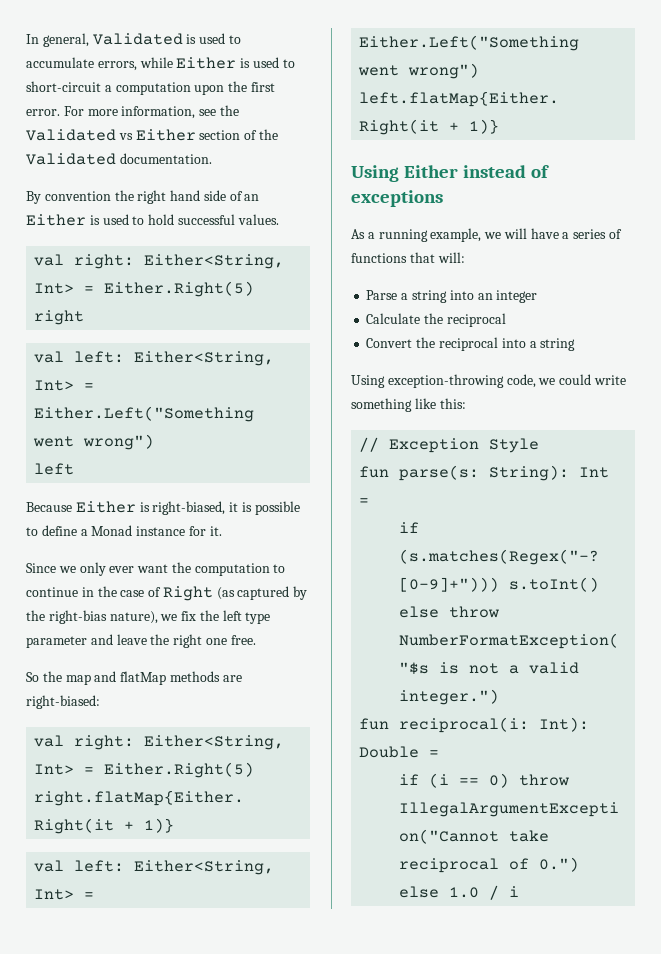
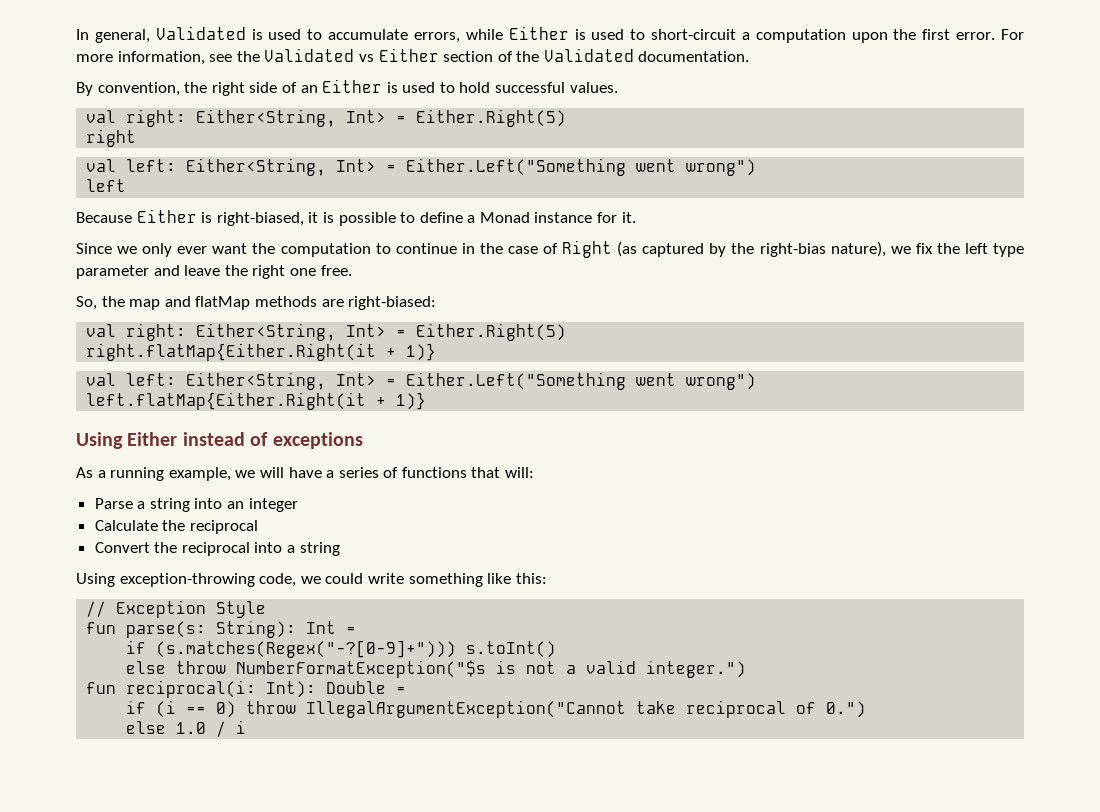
[44,190,201,204] convention the right hand -> [97,82,245,96] convention, the right
[26,672,39,682] So -> [76,296,97,310] So,

